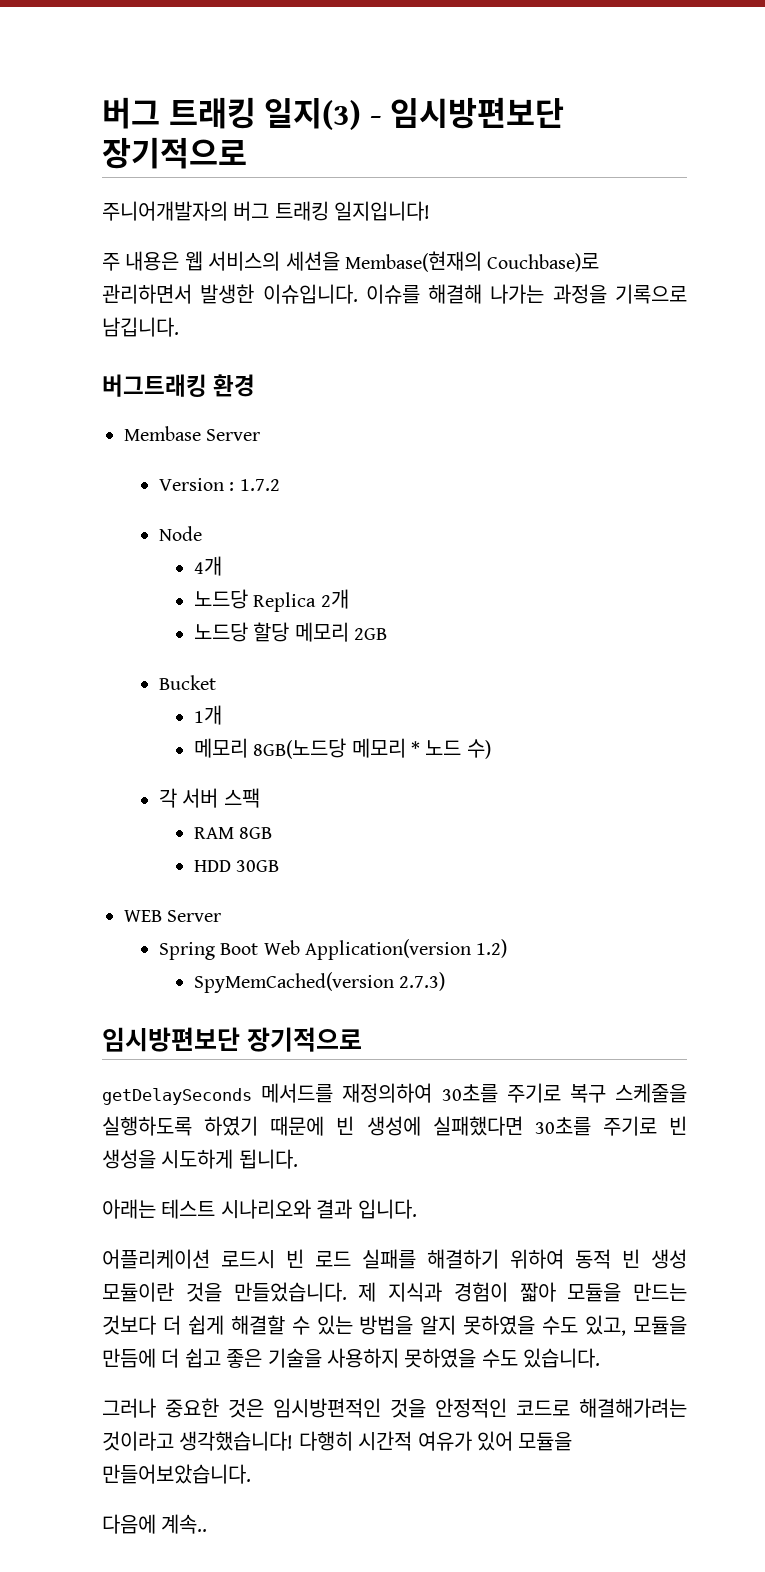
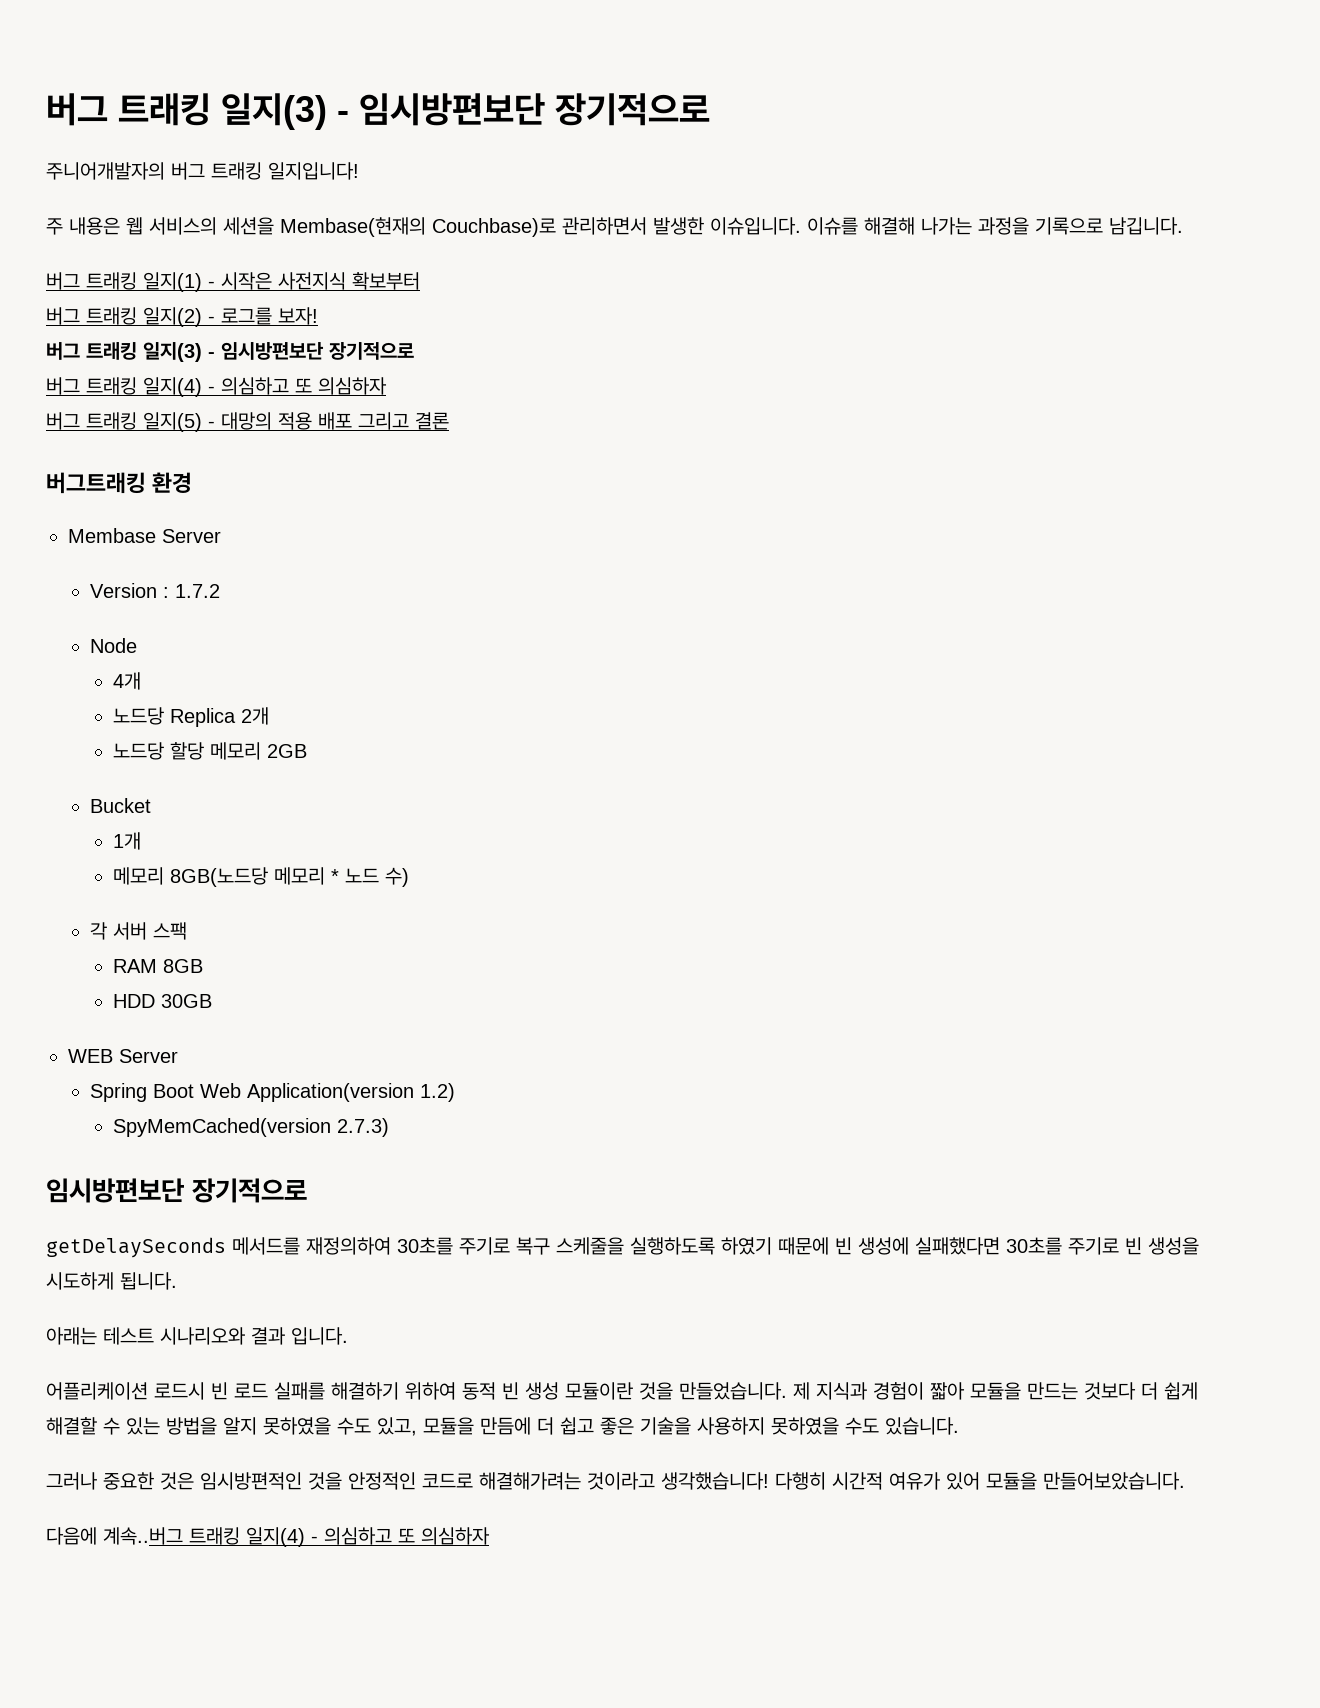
(179, 327) none -> [46,272,420,292] [46,307,318,327] [46,342,414,362] [46,377,387,397] [46,412,449,432] // 버그 트래킹 일지(1) - 시작은 사전지식 확보부터 // 버그 트래킹 일지(2) - 로그를 보자! // 버그 트래킹 일지(3) - 임시방편보단 장기적으로 // 버그 트래킹 일지(4) - 의심하고 또 의심하자 // 버그 트래킹 일지(5) - 대망의 적용 배포 그리고 결론
[161,1514,208,1534] 계속.. -> [103,1527,490,1547] 계속..버그 트래킹 일지(4) - 의심하고 또 의심하자

